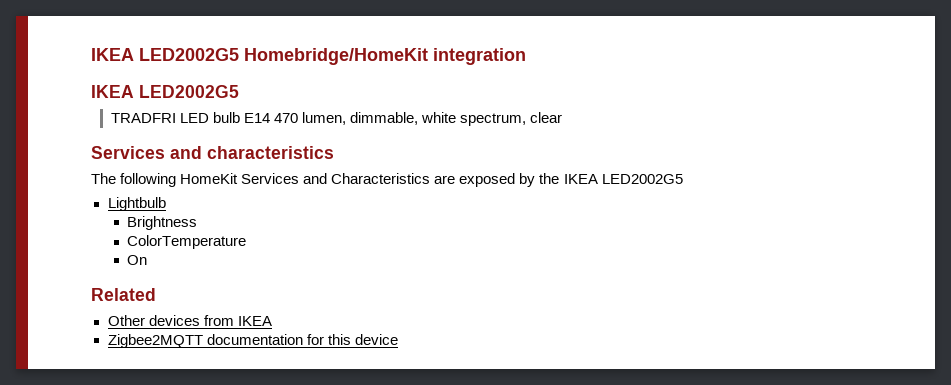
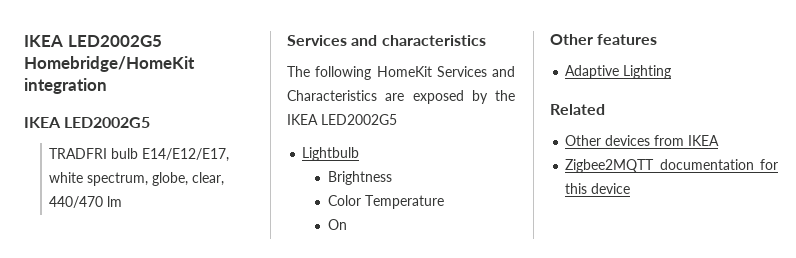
[179,112,563,126] LED bulb E14 470 lumen, dimmable, white spectrum, clear -> [111,148,230,162] [49,172,225,186] [49,196,123,208] bulb E14/E12/E17, white spectrum, globe, clear, 440/470 lm
[127,235,247,249] ColorTemperature -> [327,195,444,209] Color Temperature
(148, 260) none -> [550,34,658,45] [565,65,672,79] // Other features // Adaptive Lighting

